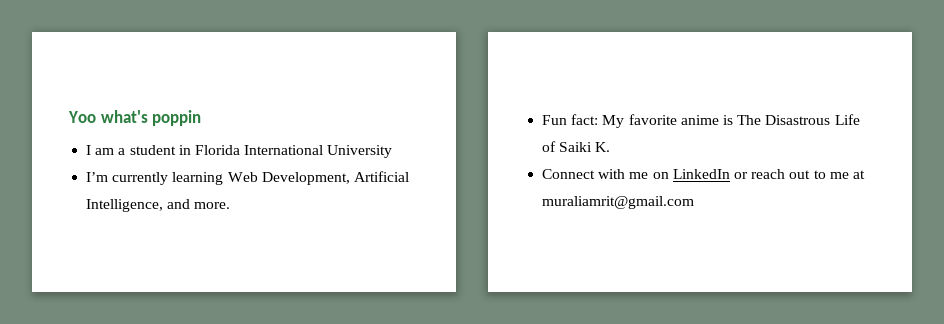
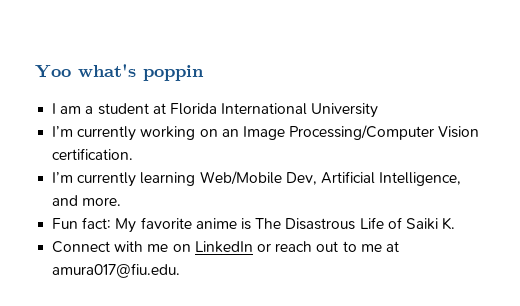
[178,145,191,155] in -> [152,103,166,114] at
(393, 151) none -> [52,125,480,141] [52,148,134,160] // I’m currently working on an Image Processing/Computer Vision certification.
[227,172,350,185] Web Development, -> [199,171,317,185] Web/Mobile Dev,
[542,196,695,209] muraliamrit@gmail.com -> [52,263,181,278] amura017@fiu.edu.

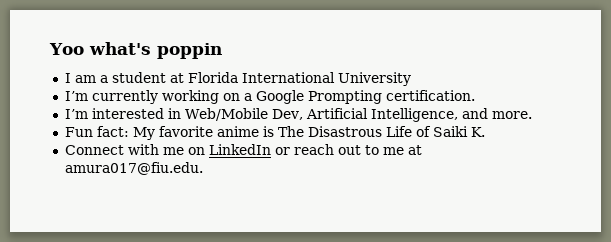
[221,125,480,140] an Image Processing/Computer Vision -> [243,90,382,104] a Google Prompting
[77,172,196,187] currently learning -> [91,108,181,119] interested in

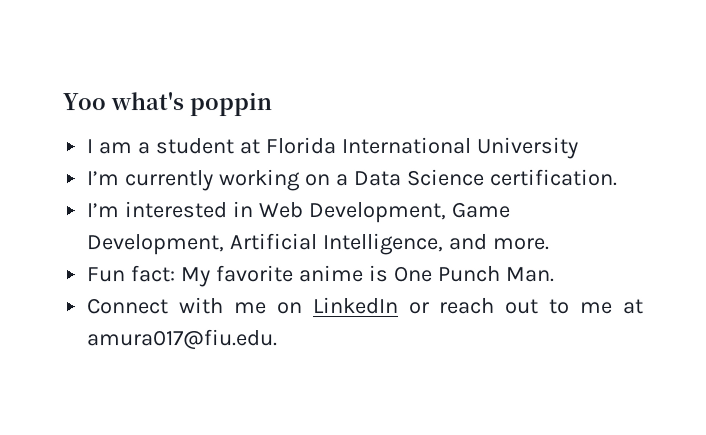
[255,90,382,104] Google Prompting -> [352,168,484,187] Data Science
[184,108,303,121] Web/Mobile Dev, -> [258,201,511,224] [87,234,226,256] Web Development, Game Development,
[277,126,485,137] The Disastrous Life of Saiki K. -> [393,265,555,282] One Punch Man.

